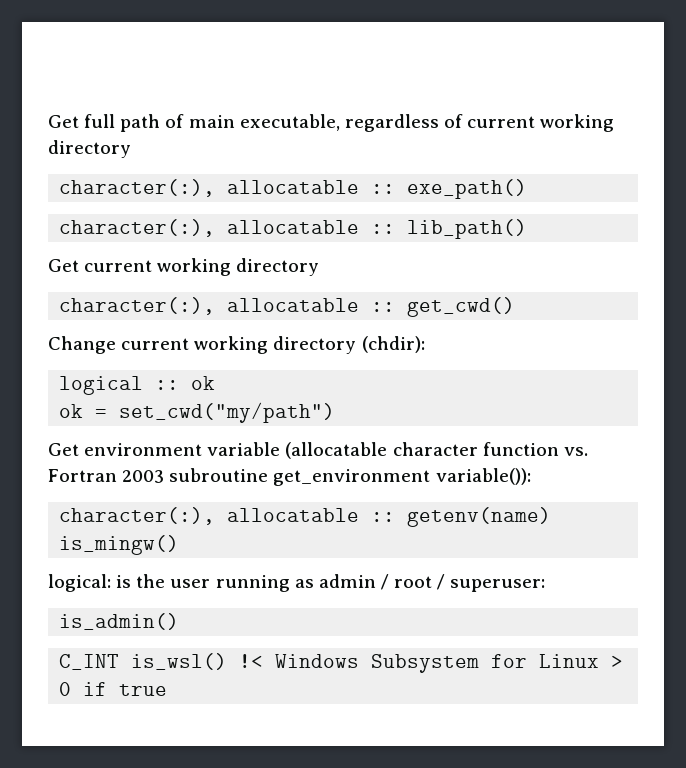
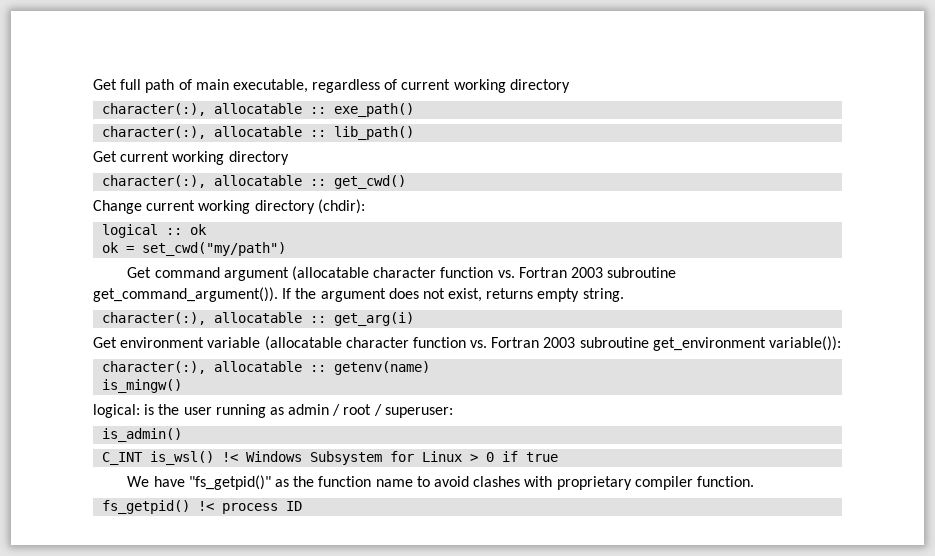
(336, 412) none -> [127,266,677,281] [93,287,624,302] [102,312,415,326] // Get command argument (allocatable character function vs. Fortran 2003 subroutine get_command_argument()). If the argument does not exist, returns empty string. // character(:), allocatable :: get_arg(i)
(168, 690) none -> [127,475,754,490] [102,500,303,514] // We have "fs_getpid()" as the function name to avoid clashes with proprietary compiler function. // fs_getpid() !< process ID

